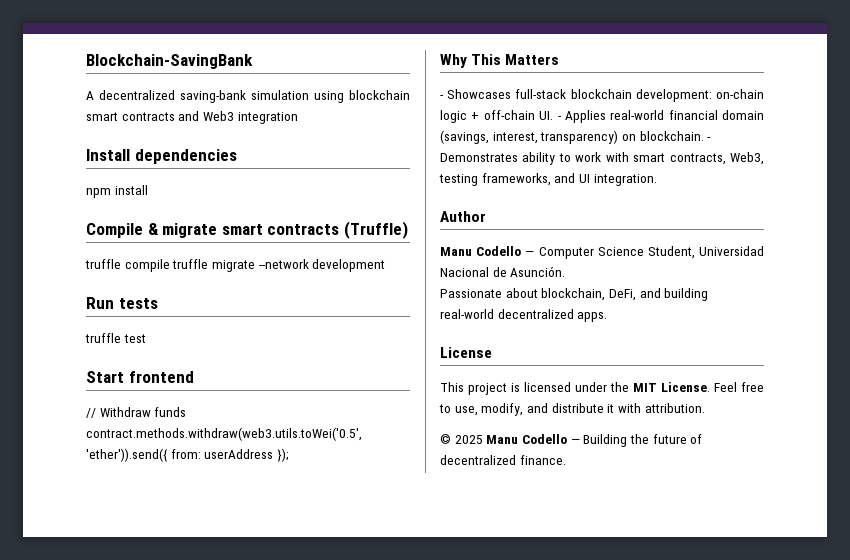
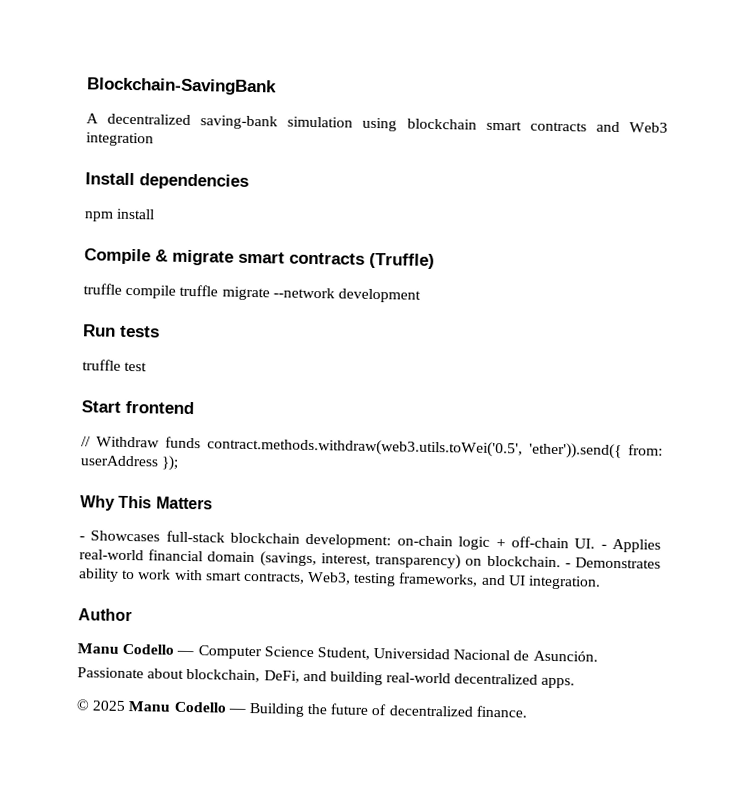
[440,347,492,358] [440,382,764,395] [439,403,705,416] // License // This project is licensed under the MIT License. Feel free to use, modify, and distribute it with attribution. -> (576, 683) none

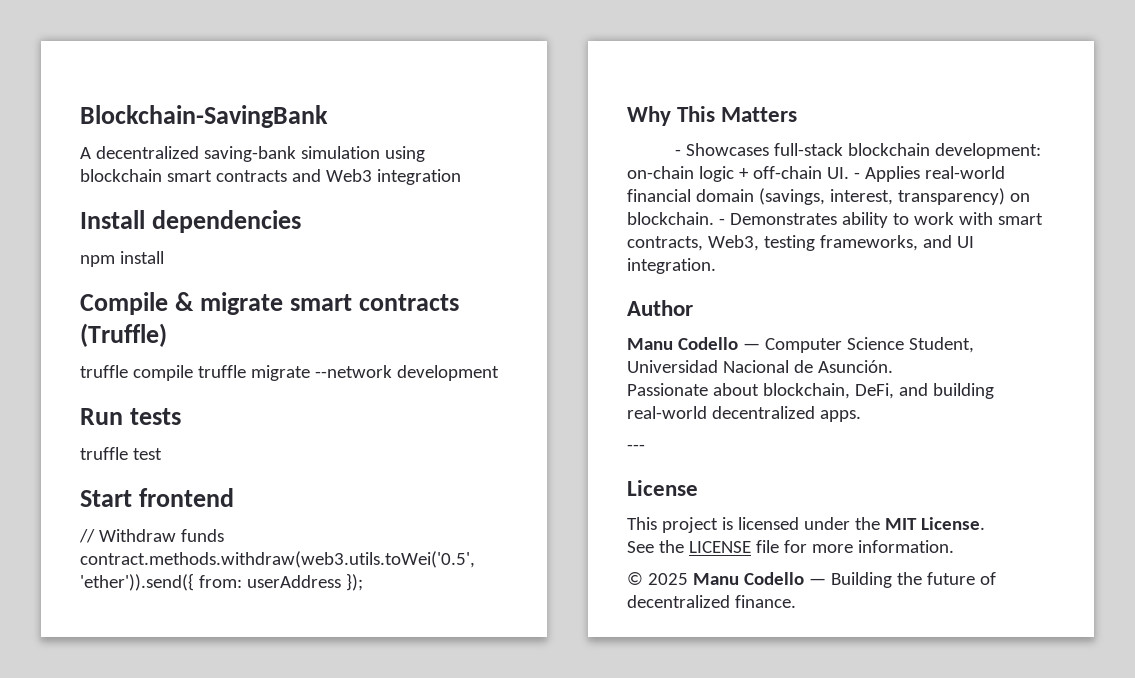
(576, 683) none -> [627,444,645,451] [627,480,698,496] [627,517,985,533] [627,540,954,553] // --- // License // This project is licensed under the MIT License. // See the LICENSE file for more information.

